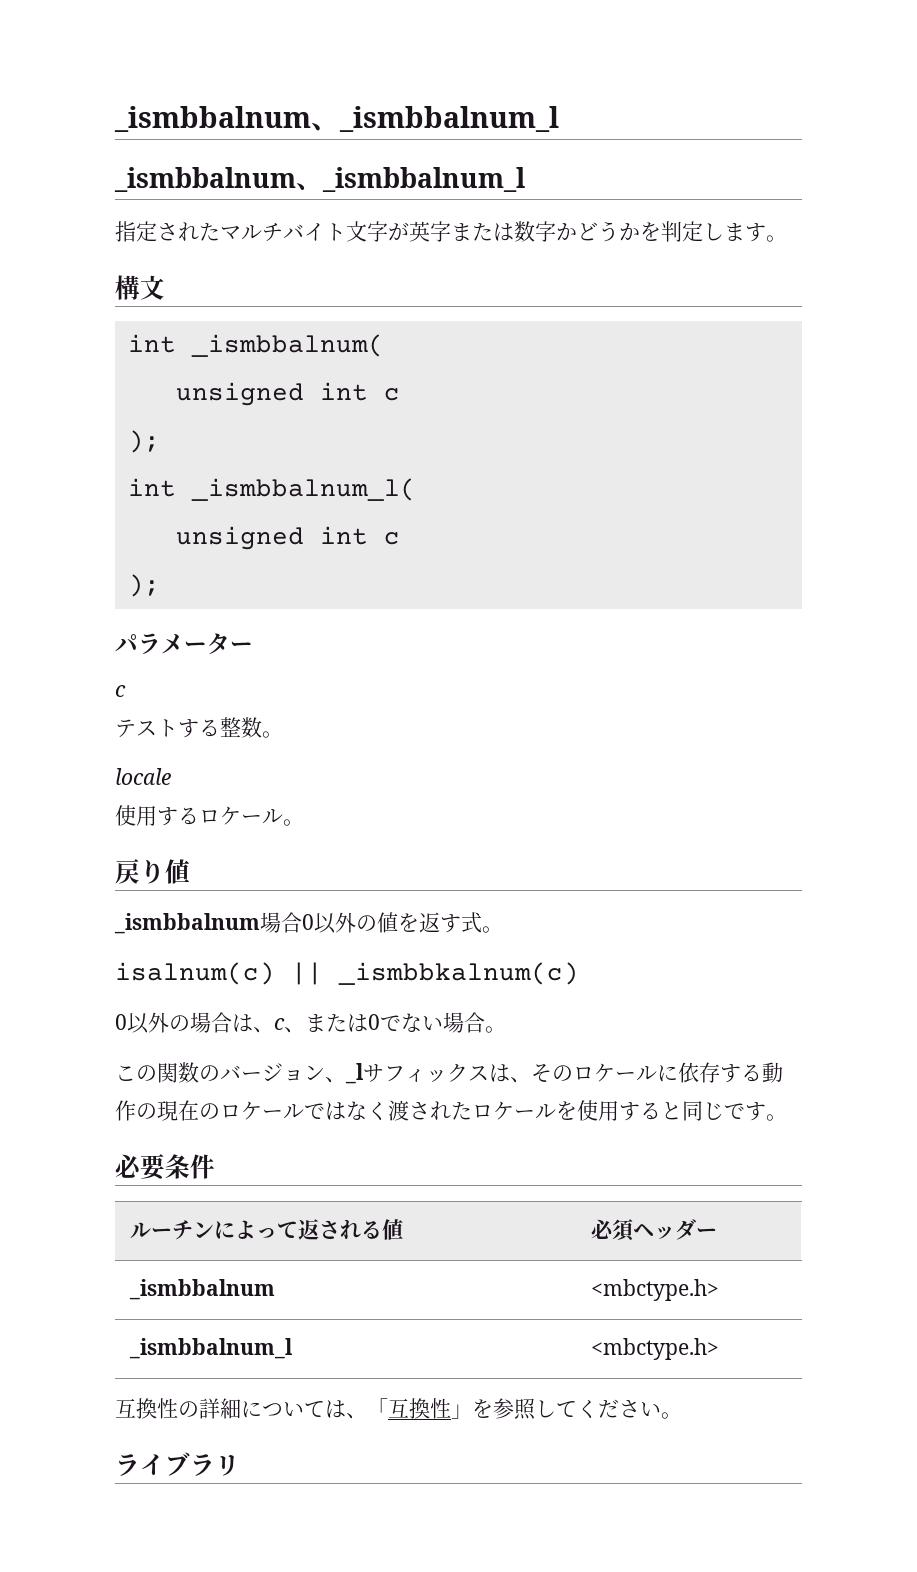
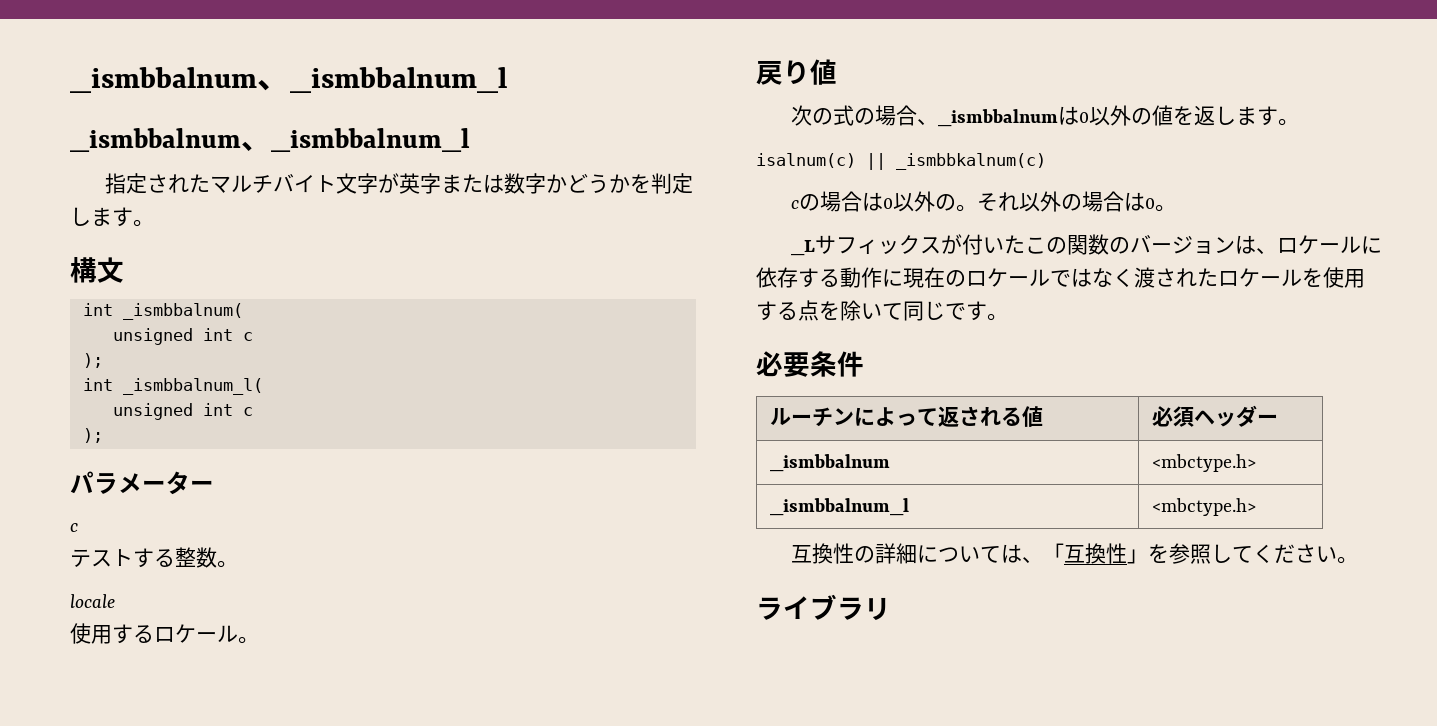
[114,912,302,934] _ismbbalnum場合 -> [790,105,1079,127] 次の式の場合、_ismbbalnumは
[440,912,482,933] す式 -> [1214,106,1278,126] します
[115,1012,506,1034] 0以外の場合は、c、または0でない場合。 // -> [790,191,1176,212] [790,234,1025,256] cの場合は0以外の。それ以外の場合は0。 // _Lサフィックスが付いた
[325,1063,573,1084] 、_lサフィックスは、その -> [1234,235,1277,254] は、
[136,1103,157,1119] の -> [882,269,903,287] に
[661,1102,682,1120] と -> [798,300,903,321] 点を除いて

